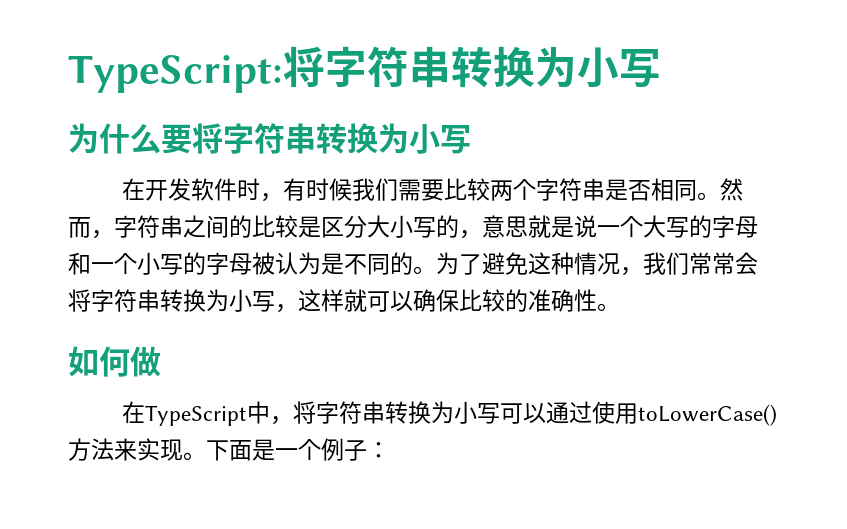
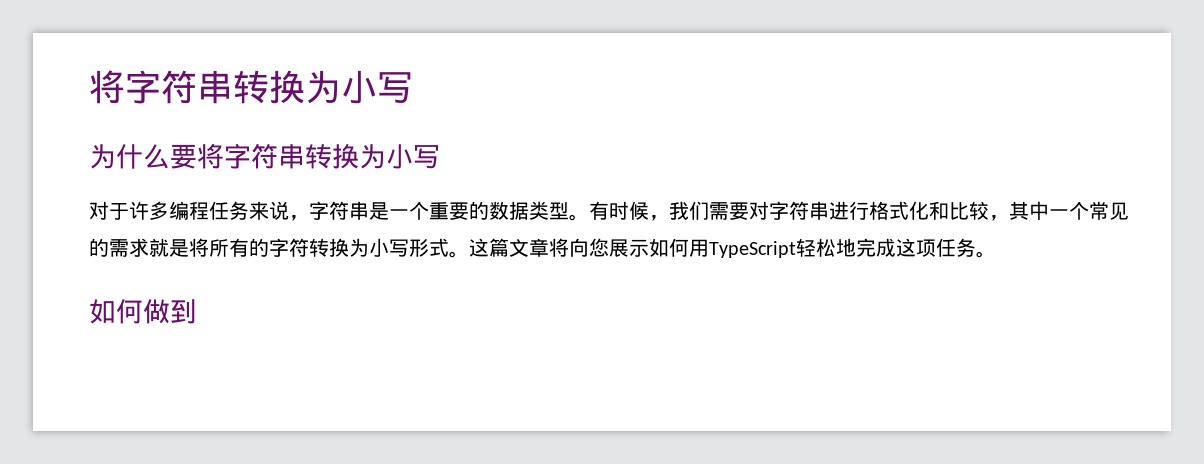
[68,55,283,93] TypeScript: -> (89, 87) none
[121,178,743,202] [68,215,758,239] [68,252,758,276] [68,289,620,313] [68,346,161,377] [121,401,777,426] [68,438,390,461] 在开发软件时，有时候我们需要比较两个字符串是否相同。然而，字符串之间的比较是区分大小写的，意思就是说一个大写的字母和一个小写的字母被认为是不同的。为了避免这种情况，我们常常会将字符串转换为小写，这样就可以确保比较的准确性。 // 如何做 // 在TypeScript中，将字符串转换为小写可以通过使用toLowerCase()方法来实现。下面是一个例子： -> [89,201,1129,221] [89,238,996,258] [89,299,197,324] 对于许多编程任务来说，字符串是一个重要的数据类型。有时候，我们需要对字符串进行格式化和比较，其中一个常见的需求就是将所有的字符转换为小写形式。这篇文章将向您展示如何用TypeScript轻松地完成这项任务。 // 如何做到

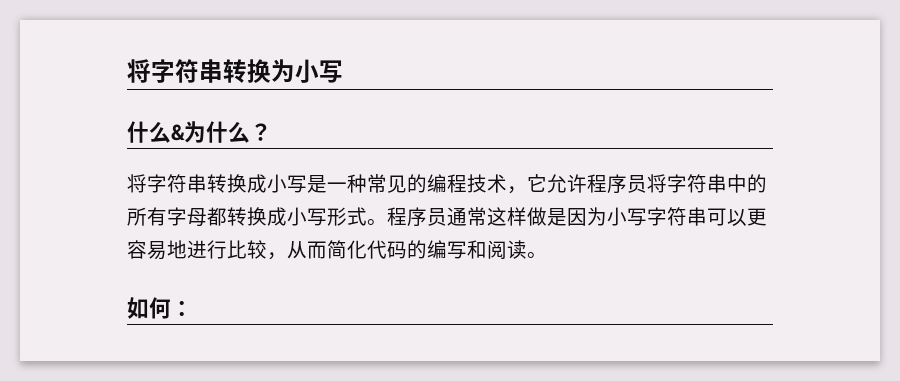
[89,70,413,104] [89,143,440,169] [89,201,1129,221] [89,238,976,258] 将字符串转换为小写 // 为什么要将字符串转换为小写 // 对于许多编程任务来说，字符串是一个重要的数据类型。有时候，我们需要对字符串进行格式化和比较，其中一个常见的需求就是将所有的字符转换为小写形式。这篇文章将向您展示如何用TypeScript轻松地完成这项任务 -> [127,59,343,83] [127,121,272,143] [127,174,767,194] [127,207,767,227] [127,240,527,260] 将字符串转换为小写 // 什么&为什么？ // 将字符串转换成小写是一种常见的编程技术，它允许程序员将字符串中的所有字母都转换成小写形式。程序员通常这样做是因为小写字符串可以更容易地进行比较，从而简化代码的编写和阅读
[143,299,197,324] 做到 -> [171,300,193,316] ：

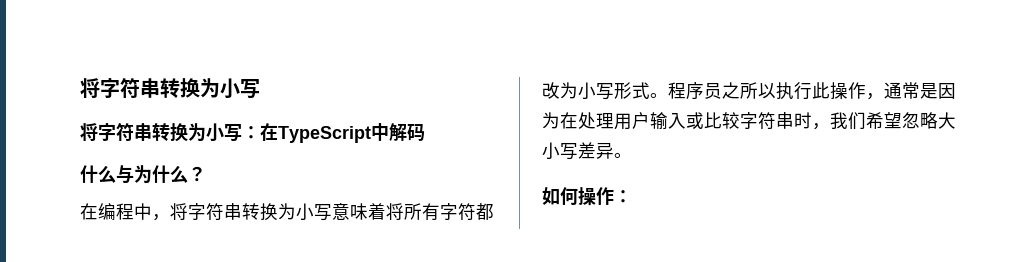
[127,59,343,83] [127,121,272,143] [127,174,767,194] [127,207,767,227] [127,240,527,260] 将字符串转换为小写 // 什么&为什么？ // 将字符串转换成小写是一种常见的编程技术，它允许程序员将字符串中的所有字母都转换成小写形式。程序员通常这样做是因为小写字符串可以更容易地进行比较，从而简化代码的编写和阅读 -> [80,78,260,99] [80,123,425,143] [80,165,206,184] [80,203,494,221] [542,82,956,100] [542,112,956,130] [542,142,614,160] 将字符串转换为小写 // 将字符串转换为小写：在TypeScript中解码 // 什么与为什么？ // 在编程中，将字符串转换为小写意味着将所有字符都改为小写形式。程序员之所以执行此操作，通常是因为在处理用户输入或比较字符串时，我们希望忽略大小写差异
(171, 308) none -> [578,187,614,206] 操作

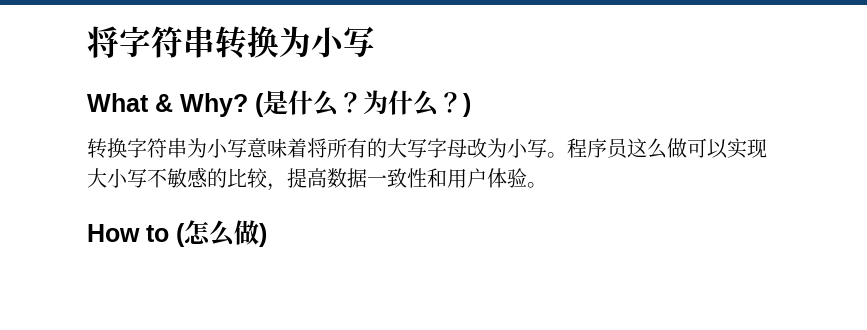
[80,123,425,143] [80,165,206,184] [80,203,278,221] 将字符串转换为小写：在TypeScript中解码 // 什么与为什么？ // 在编程中，将字符串转换 -> [87,90,471,117] [87,138,187,159] What & Why? (是什么？为什么？) // 转换字符串
[440,203,494,221] 字符都 -> [367,138,467,158] 的大写字母
[614,82,650,99] 形式 -> (547, 148) none
[722,82,956,100] [542,112,956,130] [542,142,632,160] [542,187,632,206] 之所以执行此操作，通常是因为在处理用户输入或比较字符串时，我们希望忽略大小写差异。 // 如何操作： -> [627,138,767,159] [87,167,547,191] [87,220,267,247] 这么做可以实现大小写不敏感的比较，提高数据一致性和用户体验。 // How to (怎么做)

